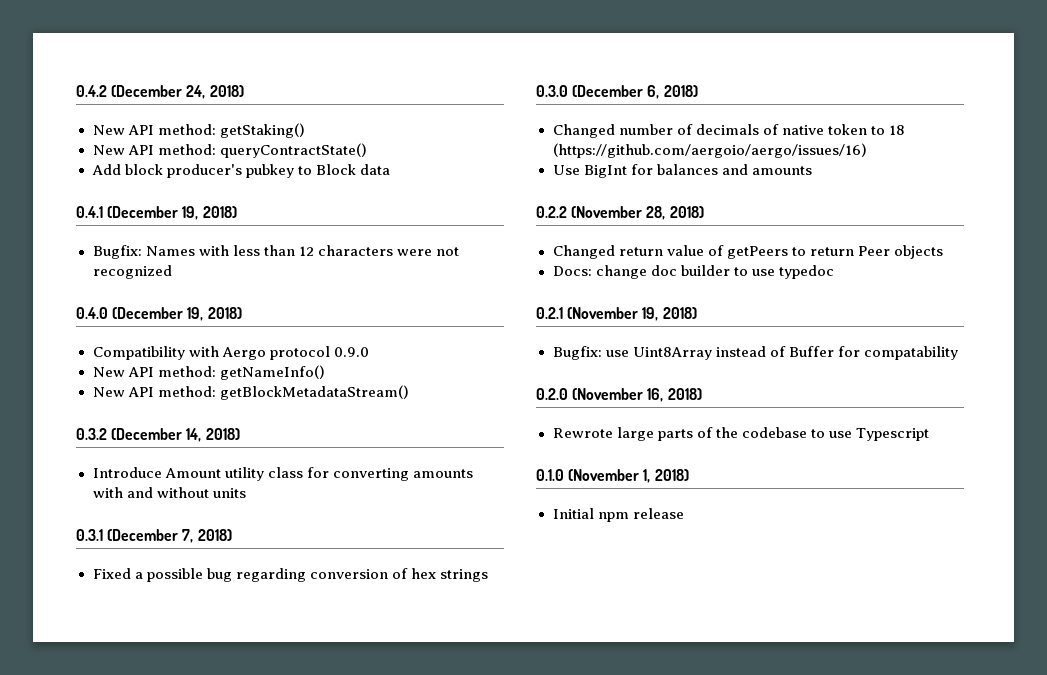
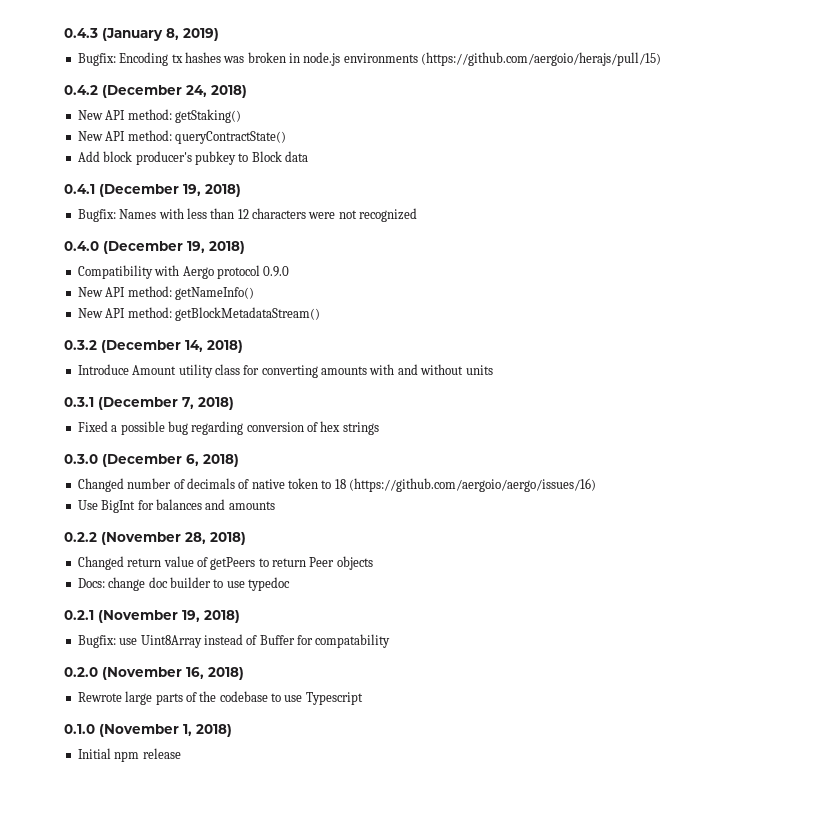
(76, 91) none -> [64,28,219,41] [77,52,662,66] 0.4.3 (January 8, 2019) // Bugfix: Encoding tx hashes was broken in node.js environments (https://github.com/aergoio/herajs/pull/15) //

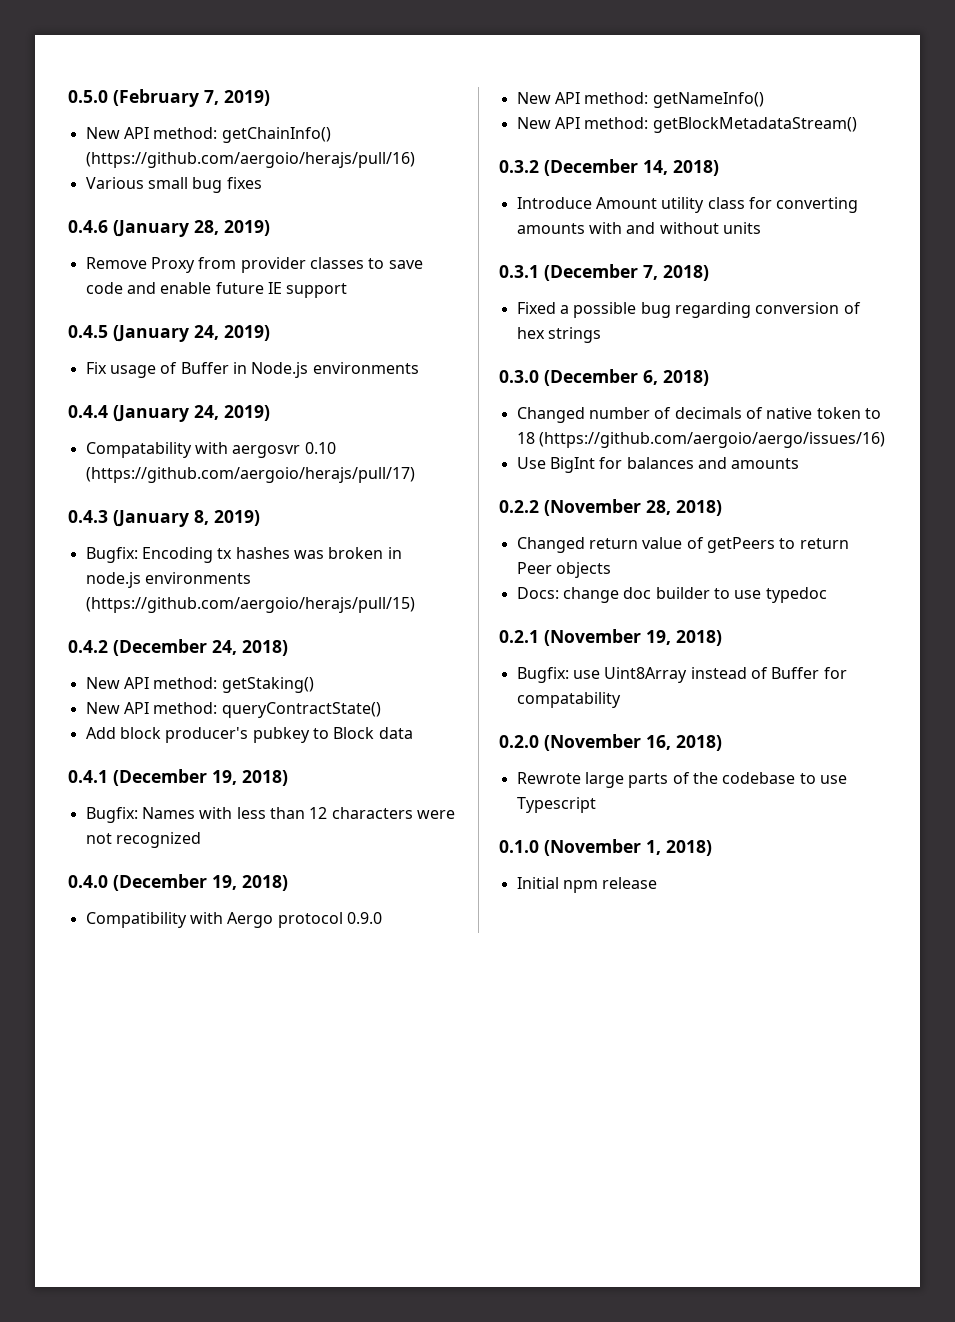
(64, 33) none -> [68,89,270,107] [85,127,331,143] [85,152,415,168] [85,177,262,193] [68,220,270,237] [85,257,423,273] [85,282,348,298] [68,325,270,342] [85,362,419,378] [68,405,270,422] [85,442,336,458] [85,467,415,483] 0.5.0 (February 7, 2019) // New API method: getChainInfo() (https://github.com/aergoio/herajs/pull/16) // Various small bug fixes // 0.4.6 (January 28, 2019) // Remove Proxy from provider classes to save code and enable future IE support // 0.4.5 (January 24, 2019) // Fix usage of Buffer in Node.js environments // 0.4.4 (January 24, 2019) // Compatability with aergosvr 0.10 (https://github.com/aergoio/herajs/pull/17) //

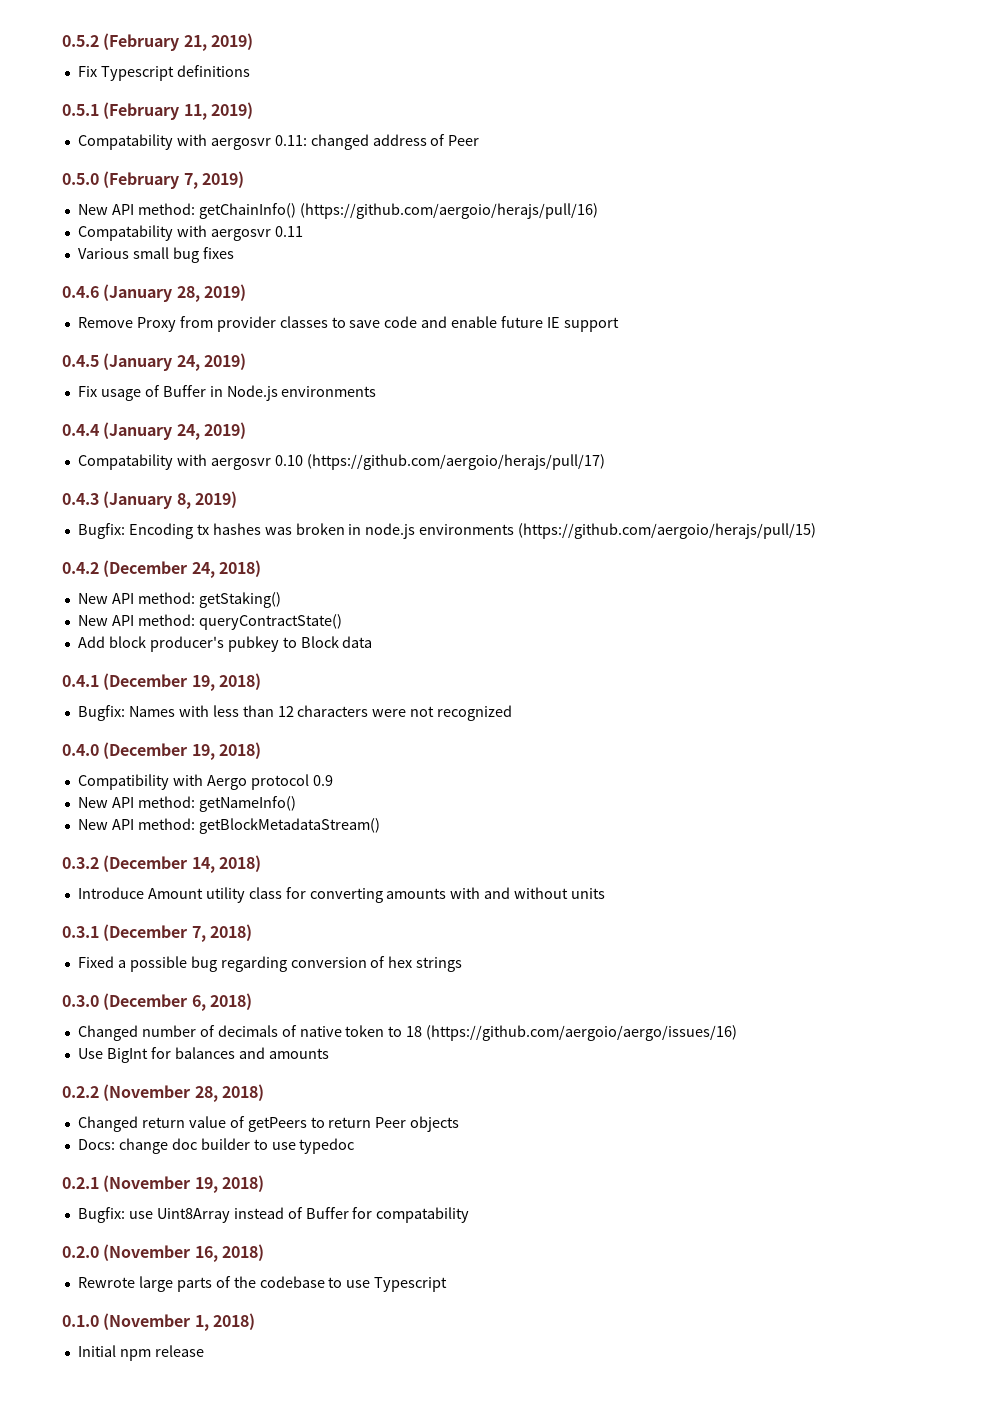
(68, 96) none -> [62,33,253,51] [77,65,250,81] [62,102,253,120] [77,134,480,150] 0.5.2 (February 21, 2019) // Fix Typescript definitions // 0.5.1 (February 11, 2019) // Compatability with aergosvr 0.11: changed address of Peer //
(415, 160) none -> [77,225,303,241] // Compatability with aergosvr 0.11
[346,912,382,924] 0.9.0 -> [312,775,333,786] 0.9

